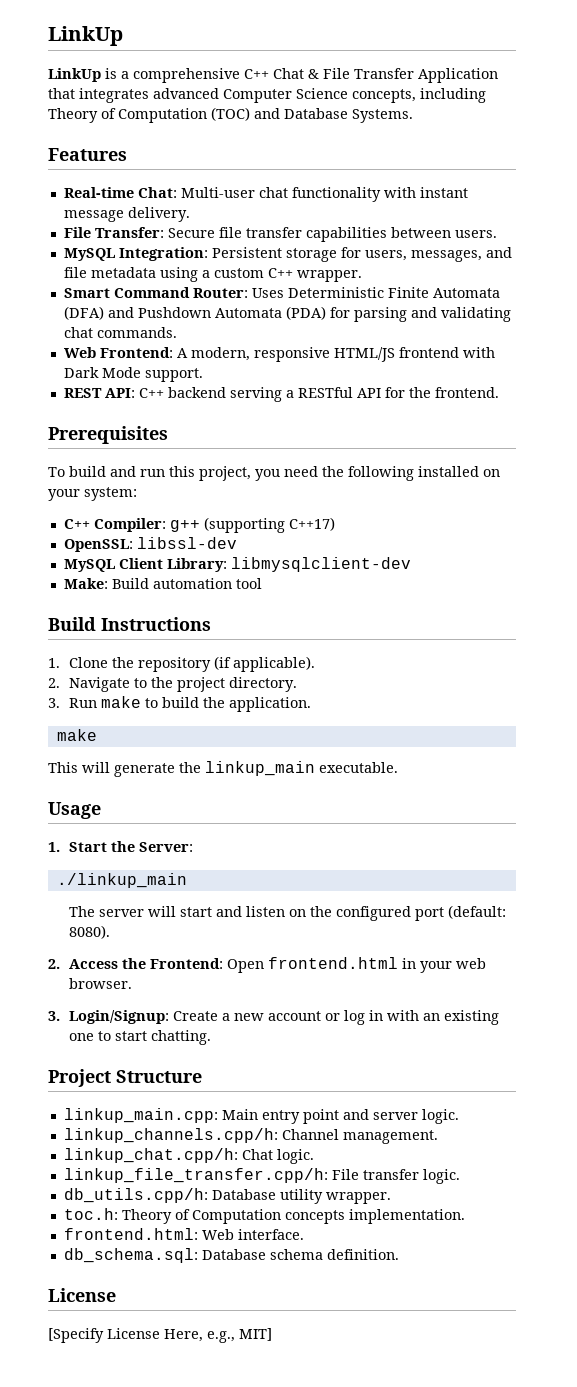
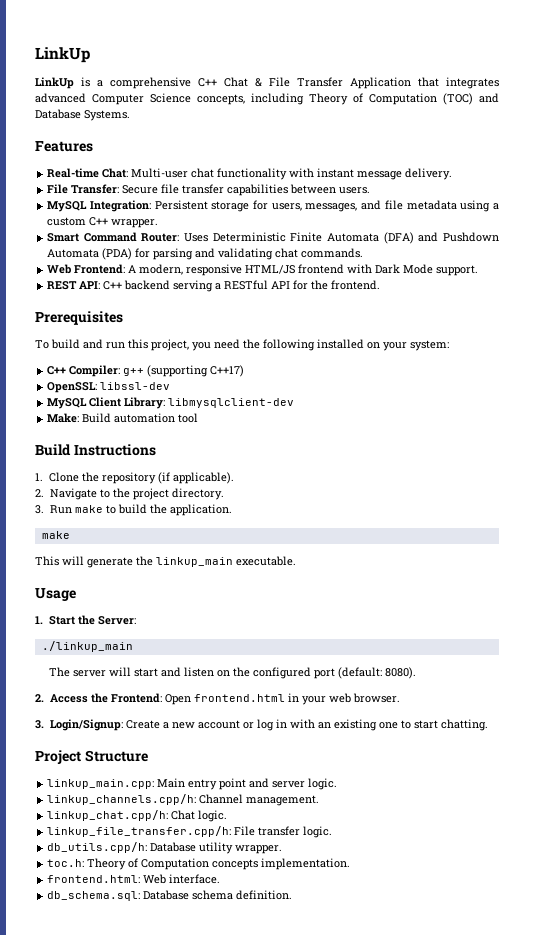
[48,1288,116,1302] [48,1328,272,1343] // License // [Specify License Here, e.g., MIT] -> (293, 895) none

